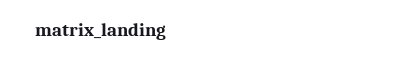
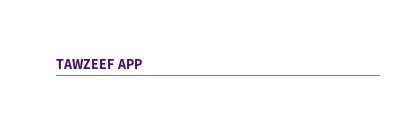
[35,23,166,40] matrix_landing -> [56,59,142,69] TAWZEEF APP

